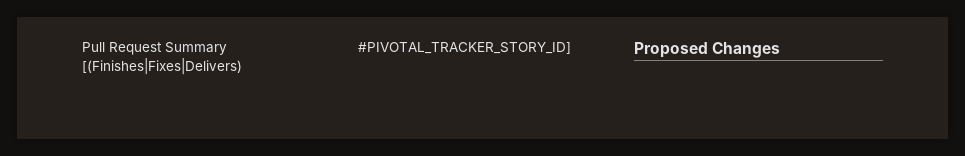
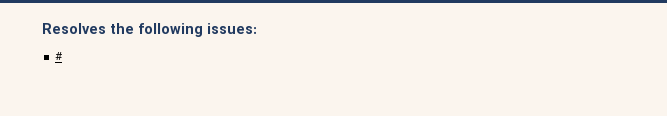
[82,42,227,55] [82,58,242,75] [358,42,571,54] [634,42,781,58] Pull Request Summary [(Finishes|Fixes|Delivers) #PIVOTAL_TRACKER_STORY_ID] // Proposed Changes -> [42,23,257,37] [54,52,62,60] Resolves the following issues: // #

